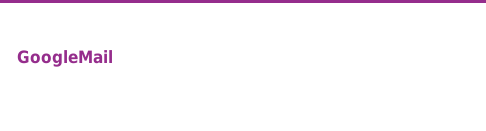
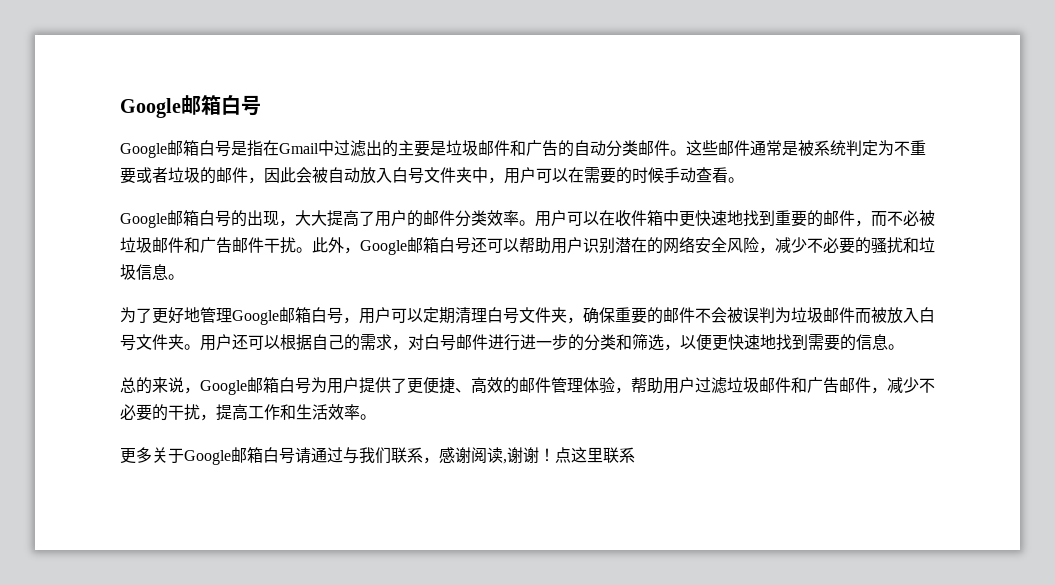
[17,50,113,67] GoogleMail -> [120,95,261,118] [120,140,926,158] [120,167,744,184] [120,210,935,228] [120,236,935,255] [120,264,184,280] [120,307,935,325] [120,333,904,351] [120,377,935,395] [120,404,376,421] [120,447,635,465] Google邮箱白号 // Google邮箱白号是指在Gmail中过滤出的主要是垃圾邮件和广告的自动分类邮件。这些邮件通常是被系统判定为不重要或者垃圾的邮件，因此会被自动放入白号文件夹中，用户可以在需要的时候手动查看。 // Google邮箱白号的出现，大大提高了用户的邮件分类效率。用户可以在收件箱中更快速地找到重要的邮件，而不必被垃圾邮件和广告邮件干扰。此外，Google邮箱白号还可以帮助用户识别潜在的网络安全风险，减少不必要的骚扰和垃圾信息。 // 为了更好地管理Google邮箱白号，用户可以定期清理白号文件夹，确保重要的邮件不会被误判为垃圾邮件而被放入白号文件夹。用户还可以根据自己的需求，对白号邮件进行进一步的分类和筛选，以便更快速地找到需要的信息。 // 总的来说，Google邮箱白号为用户提供了更便捷、高效的邮件管理体验，帮助用户过滤垃圾邮件和广告邮件，减少不必要的干扰，提高工作和生活效率。 // 更多关于Google邮箱白号请通过与我们联系，感谢阅读,谢谢！点这里联系

